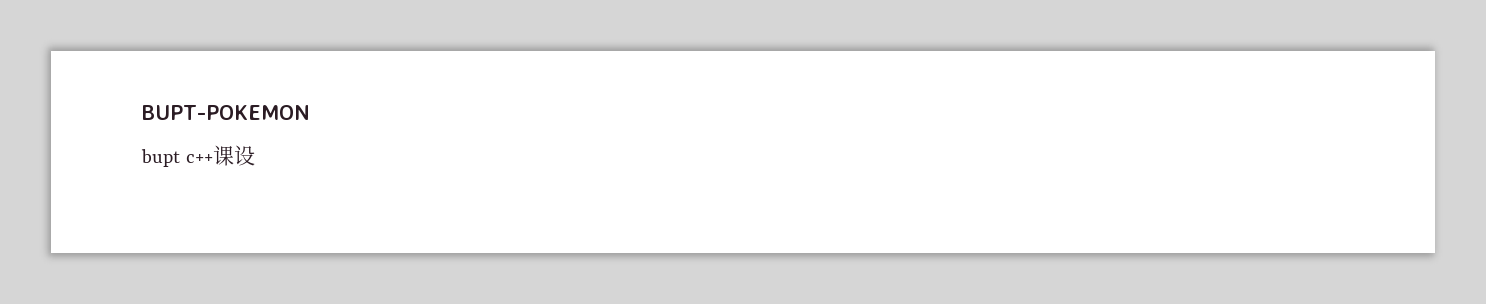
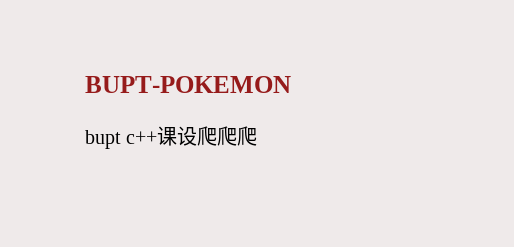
(255, 155) none -> [197,126,258,146] 爬爬爬

